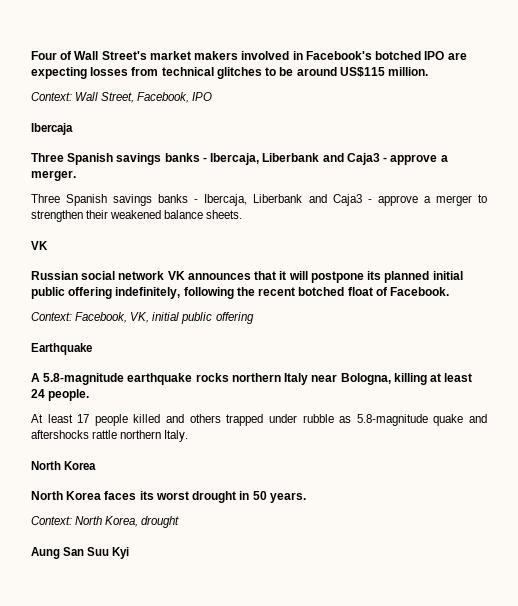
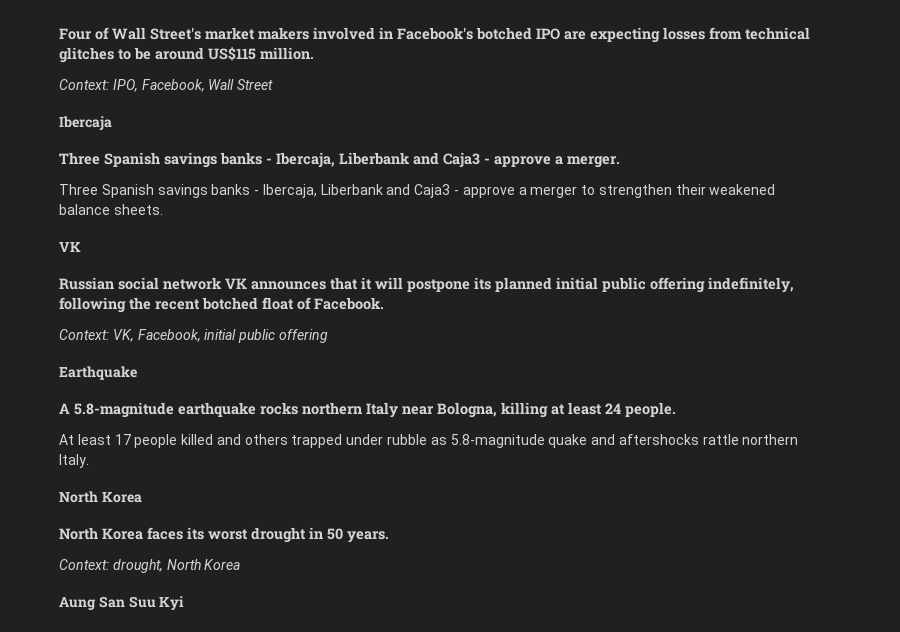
[75,92,213,103] Wall Street, Facebook, IPO -> [112,79,274,92] IPO, Facebook, Wall Street
[75,312,150,323] Facebook, VK, -> [112,329,201,342] VK, Facebook,
[75,516,180,528] North Korea, drought -> [112,559,241,573] drought, North Korea

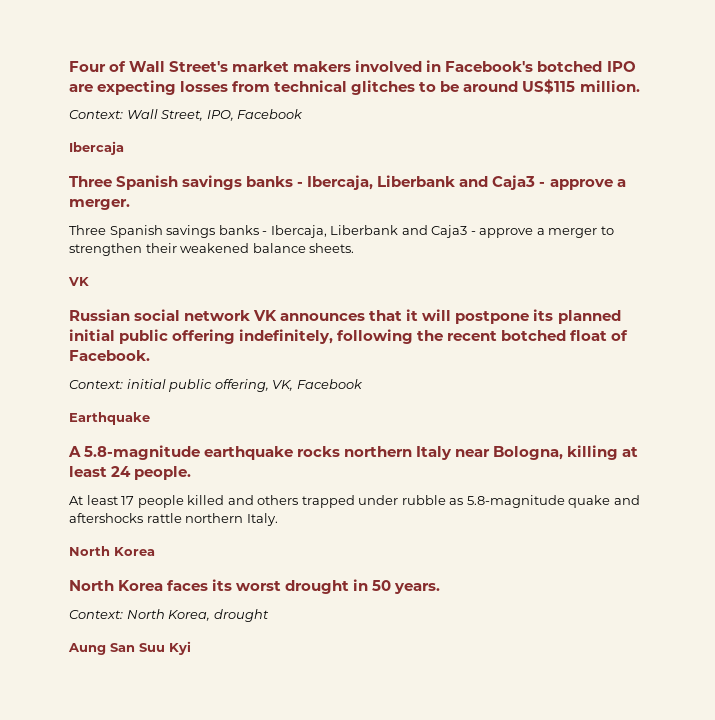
[112,79,274,92] IPO, Facebook, Wall Street -> [126,109,304,121] Wall Street, IPO, Facebook
[112,329,328,343] VK, Facebook, initial public offering -> [126,379,363,392] initial public offering, VK, Facebook
[112,559,241,573] drought, North Korea -> [126,609,269,622] North Korea, drought

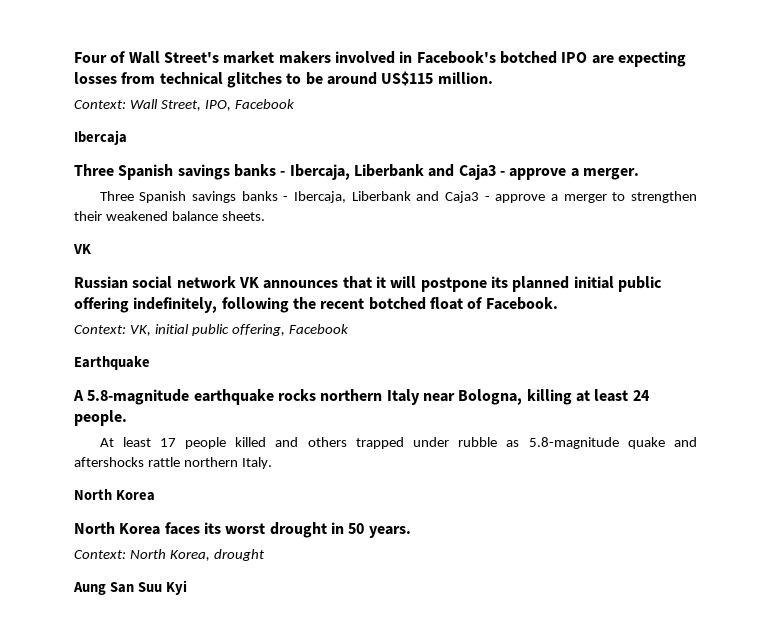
(123, 384) none -> [129,325,151,336] VK,
[272,380,294,391] VK, -> (285, 330) none

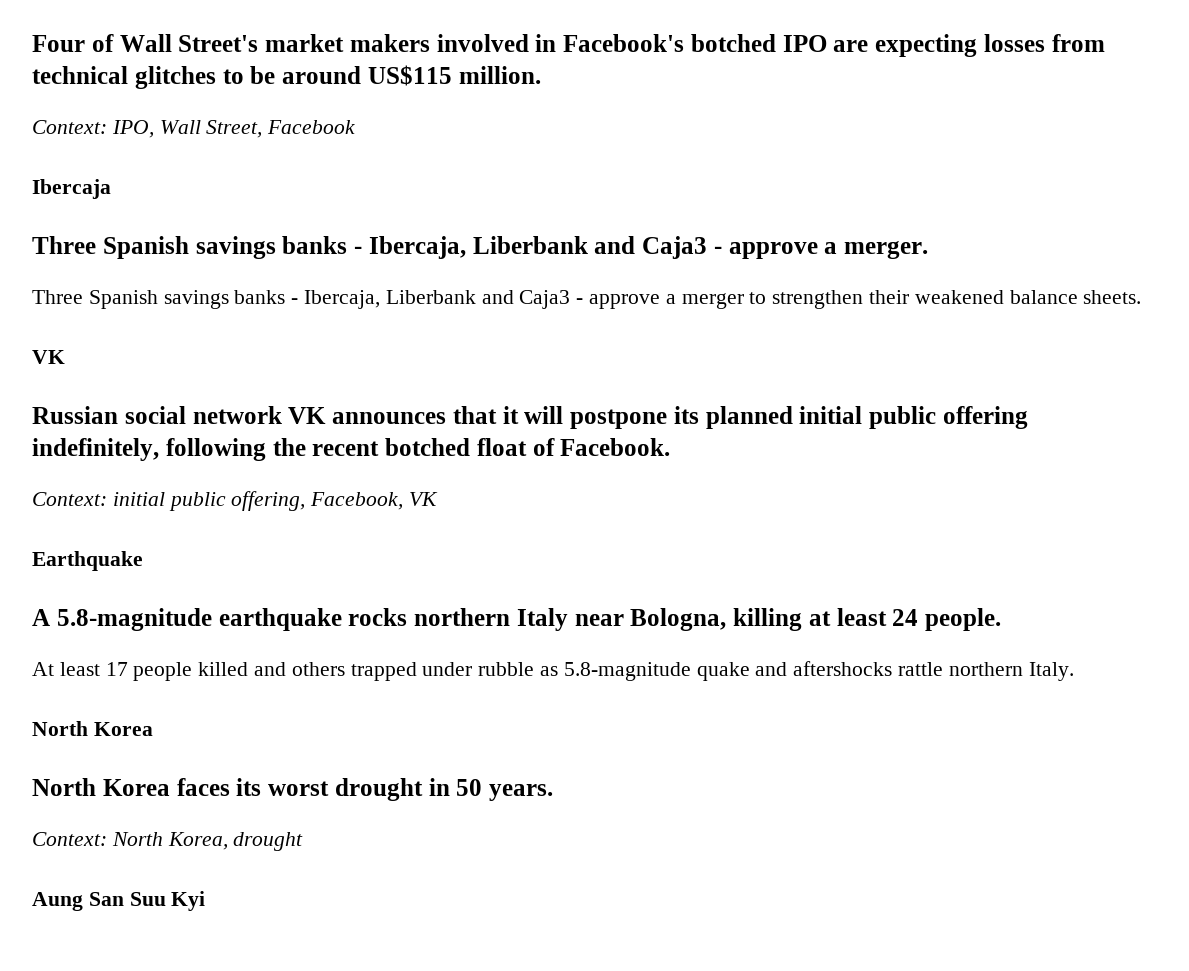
(126, 104) none -> [111,120,154,138] IPO,
[204,100,231,111] IPO, -> (263, 129) none
[129,325,151,336] VK, -> (107, 499) none
[288,324,348,334] Facebook -> [310,492,439,510] Facebook, VK

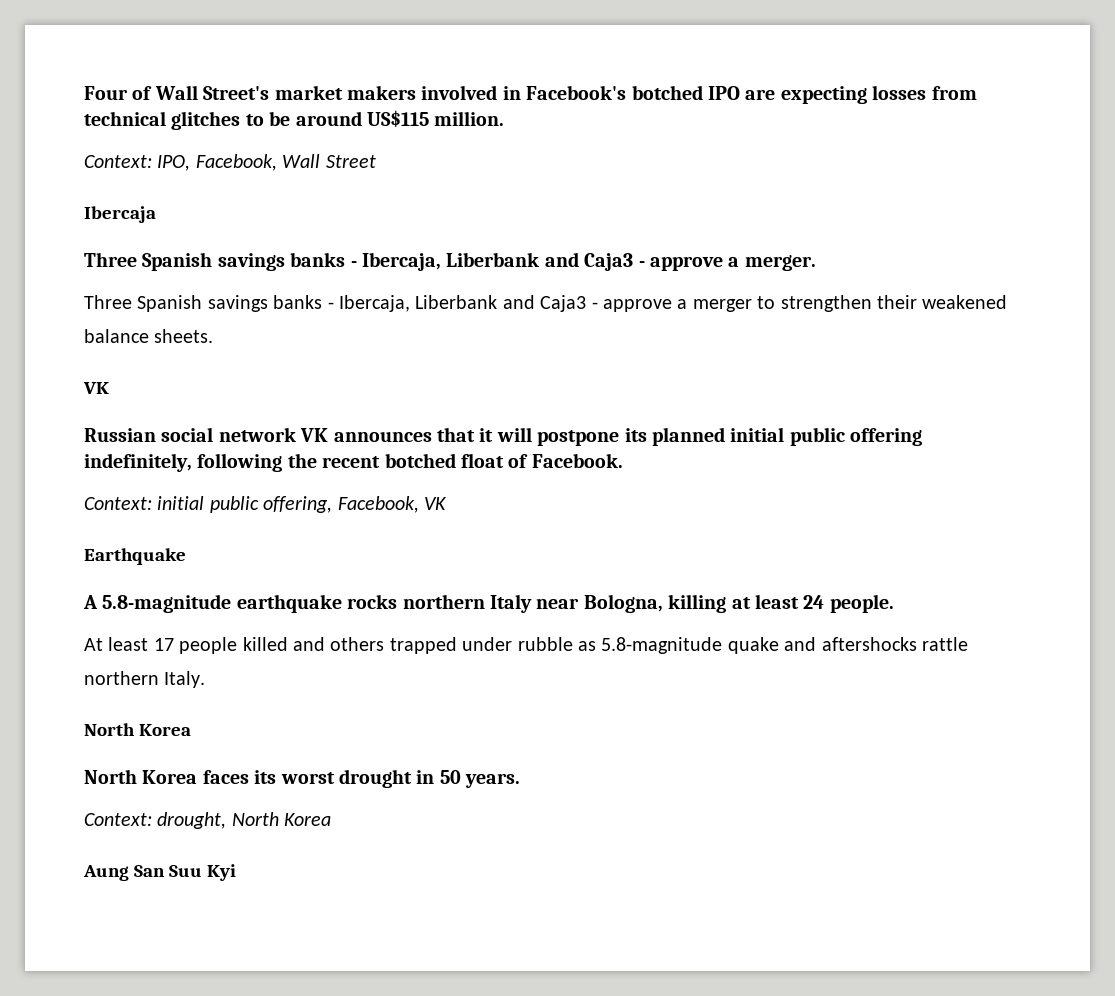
[159,120,356,138] Wall Street, Facebook -> [195,154,376,171] Facebook, Wall Street
[111,832,304,851] North Korea, drought -> [157,812,332,829] drought, North Korea

